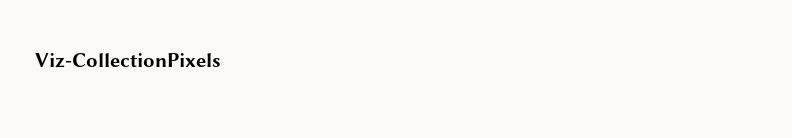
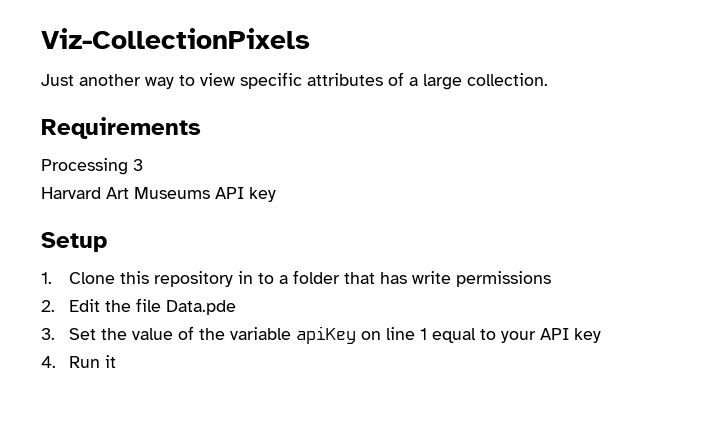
(221, 60) none -> [41,72,548,90] [41,117,201,139] [41,158,143,175] [41,187,276,202] [41,232,107,252] [41,270,552,287] [41,298,237,315] [41,326,602,344] [41,355,117,368] // Just another way to view specific attributes of a large collection. // Requirements // Processing 3 // Harvard Art Museums API key // Setup // 1. Clone this repository in to a folder that has write permissions // 2. Edit the file Data.pde // 3. Set the value of the variable apiKey on line 1 equal to your API key // 4. Run it

